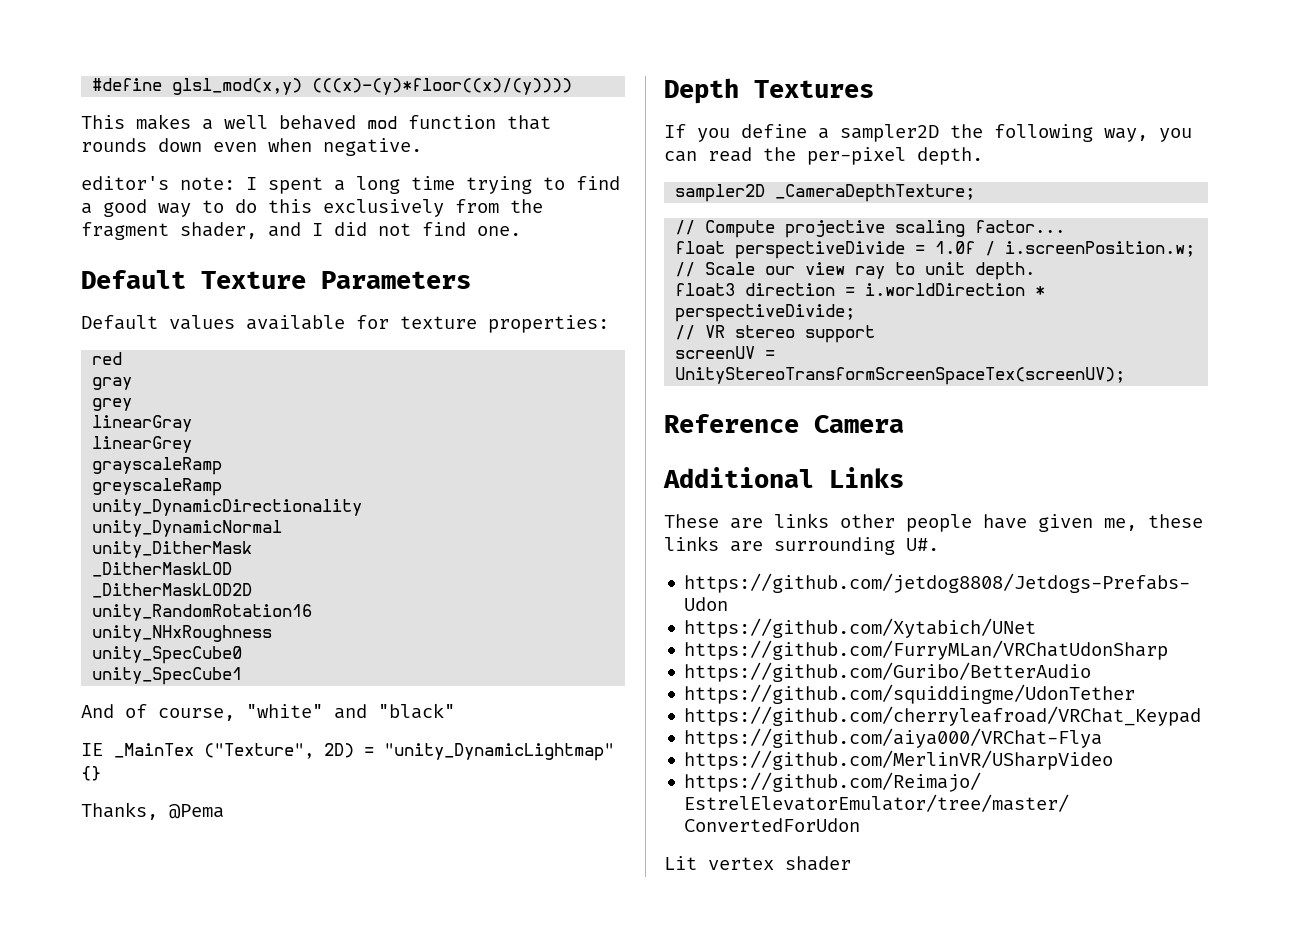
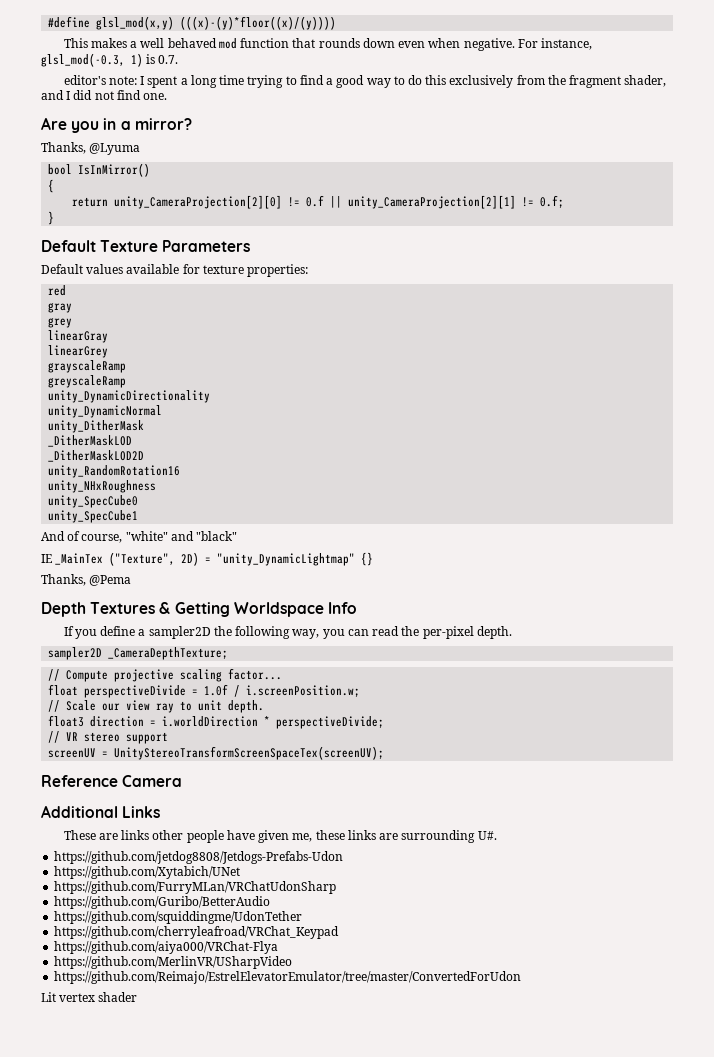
(422, 147) none -> [517,38,592,50] [41,53,179,67] For instance, glsl_mod(-0.3, 1) is 0.7.
(521, 231) none -> [41,117,192,133] [41,142,141,155] [48,163,151,177] [48,179,55,193] [72,195,565,209] [48,211,55,225] // Are you in a mirror? // Thanks, @Lyuma // bool IsInMirror() // { // return unity_CameraProjection[2][0] != 0.f || unity_CameraProjection[2][1] != 0.f; // }
(874, 89) none -> [159,602,357,617] & Getting Worldspace Info

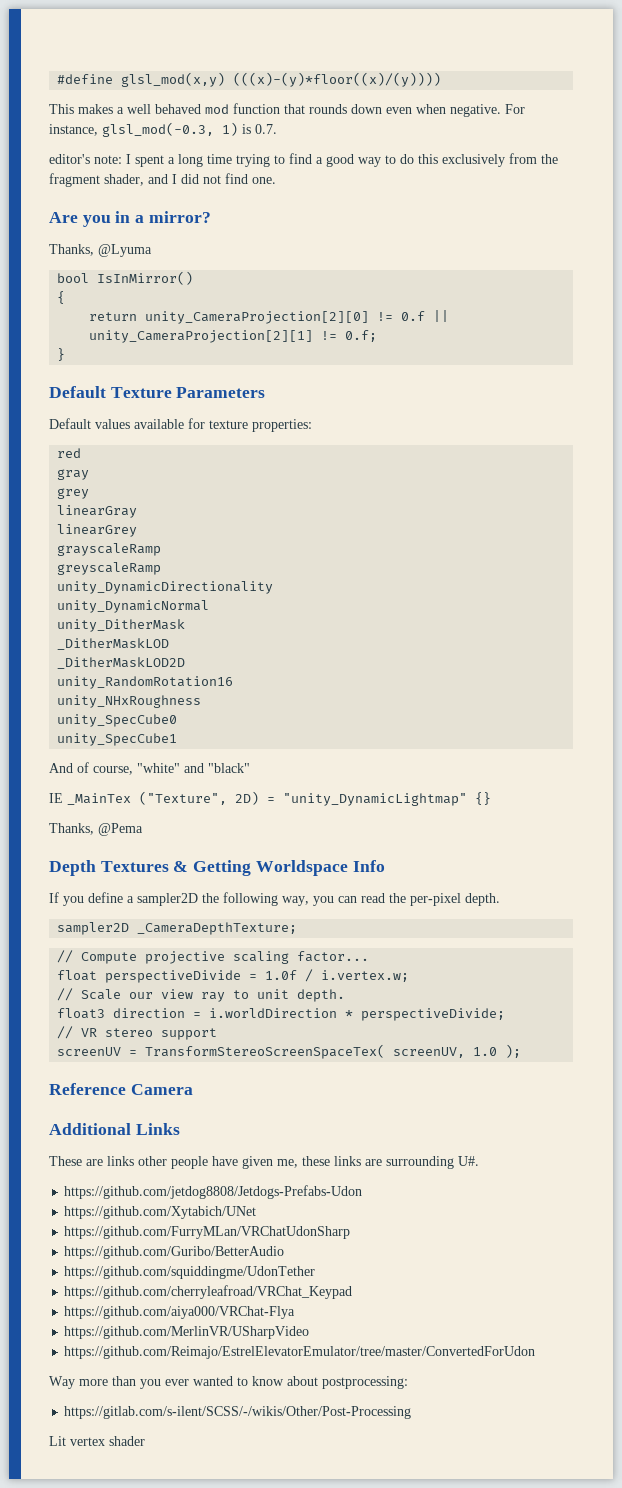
[246,685,361,697] i.screenPosition.w; -> [321,970,410,982] i.vertex.w;
[114,746,385,760] UnityStereoTransformScreenSpaceTex(screenUV); -> [145,1044,522,1059] TransformStereoScreenSpaceTex( screenUV, 1.0 );
(522, 977) none -> [49,1376,408,1389] [64,1406,412,1419] // Way more than you ever wanted to know about postprocessing: // https://gitlab.com/s-ilent/SCSS/-/wikis/Other/Post-Processing

